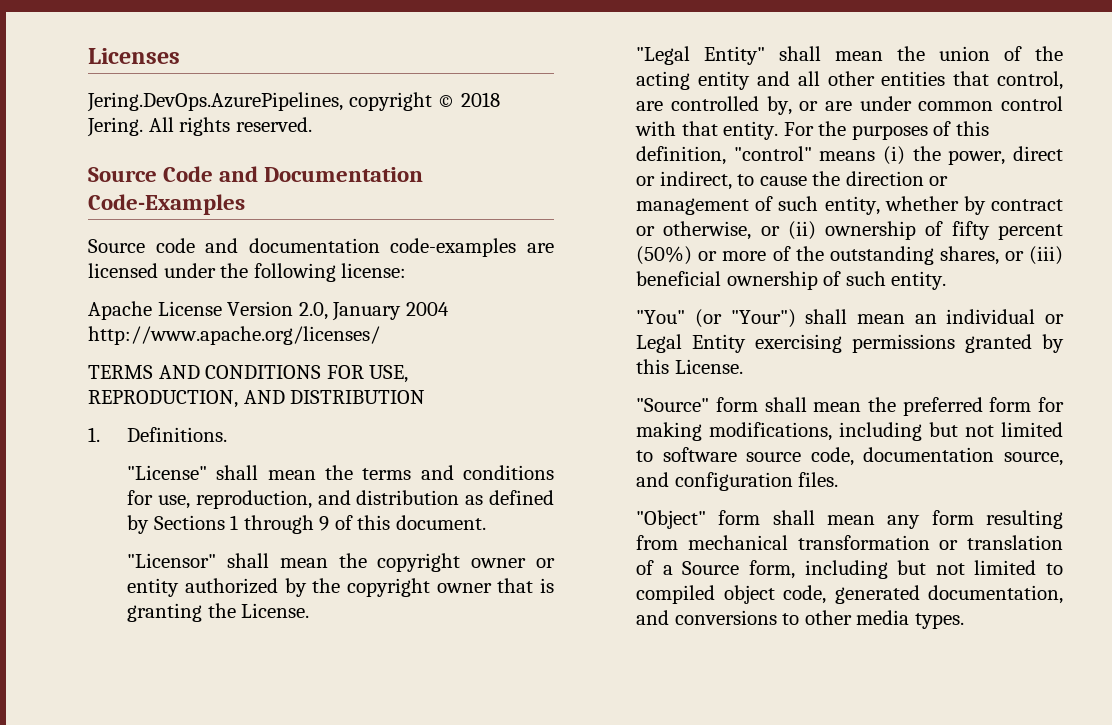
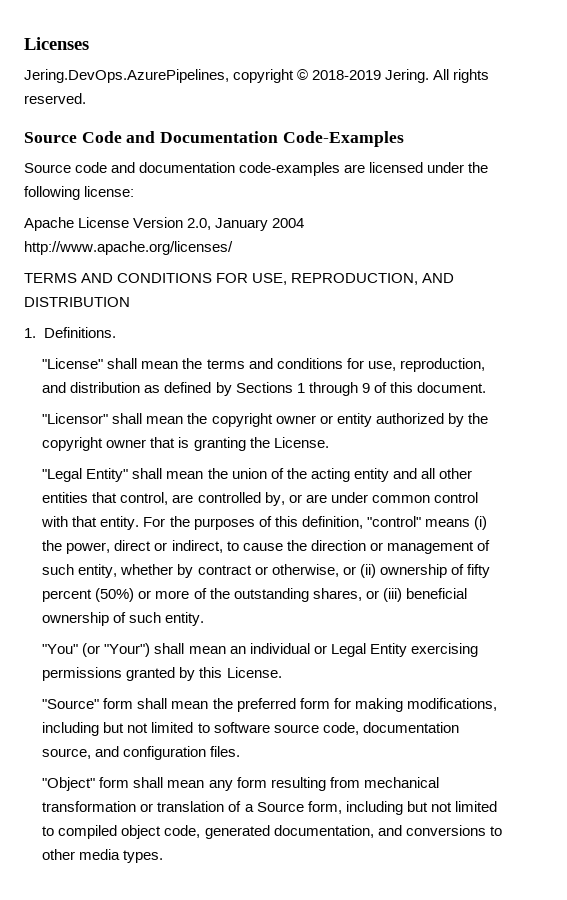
[460,92,500,107] 2018 -> [312,70,382,80] 2018-2019

